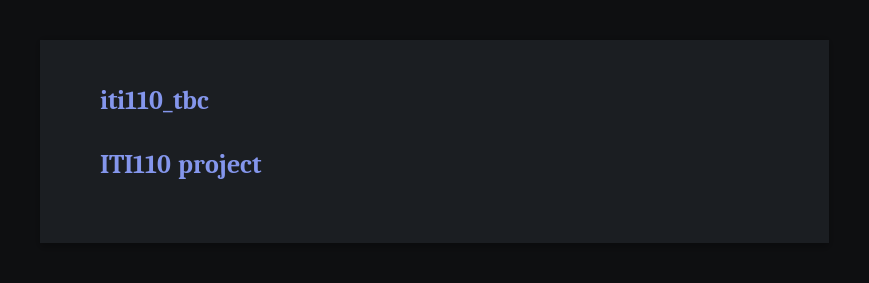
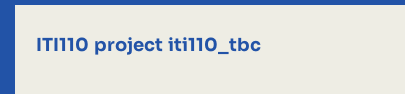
[100,90,209,113] iti110_tbc // -> (36, 44) none
(263, 166) none -> [167,37,261,55] iti110_tbc

